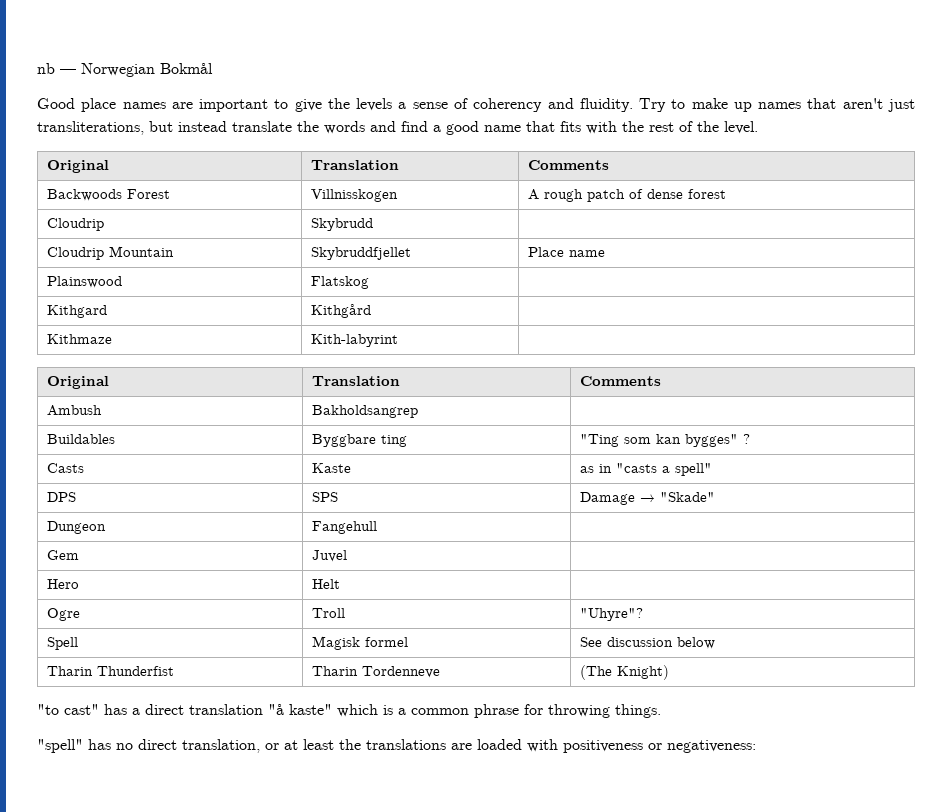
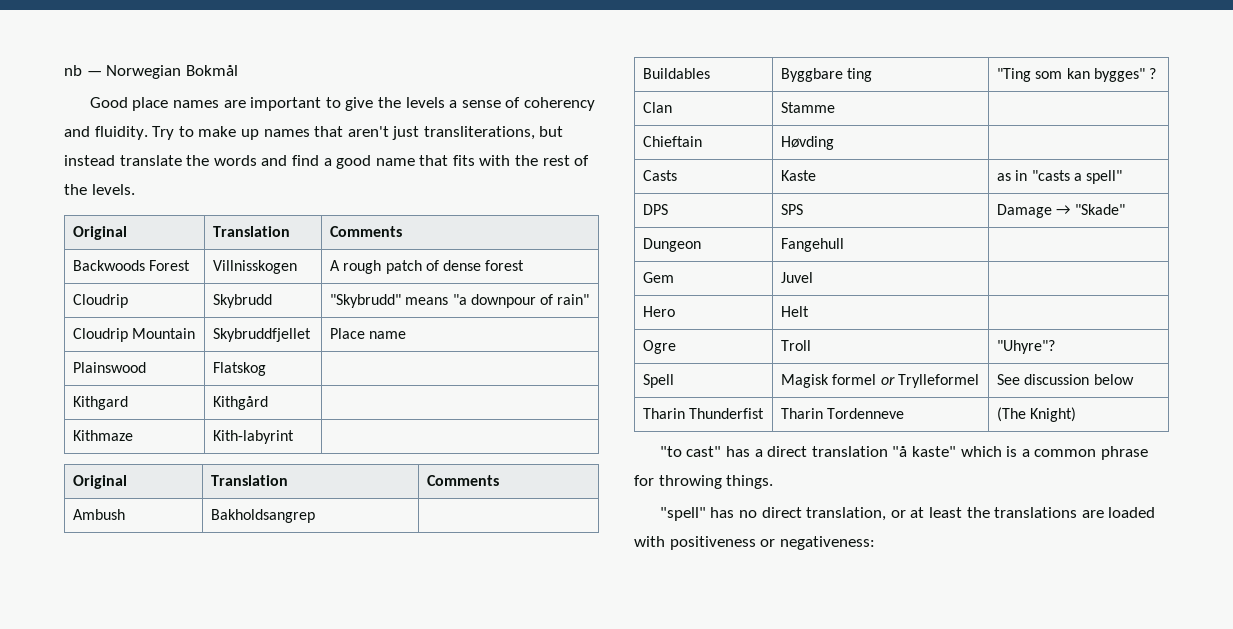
[724,121,758,134] level. -> [91,184,135,195] levels.
(373, 224) none -> [330,294,590,308] "Skybrudd" means "a downpour of rain"
(750, 439) none -> [643,102,673,113] [781,102,836,113] [643,136,703,147] [781,136,835,150] // Clan | Stamme | // Chieftain | Høvding |
(408, 642) none -> [880,374,979,388] or Trylleformel

